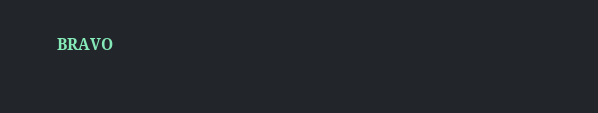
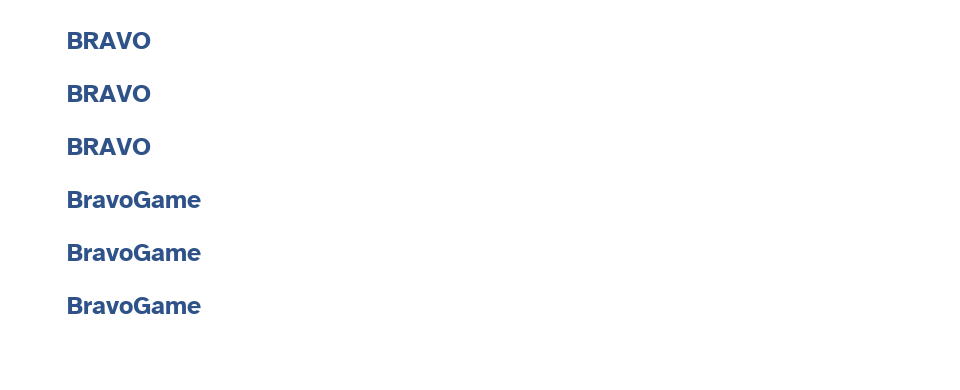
[57,38,113,50] BRAVO -> [67,32,151,49] [67,85,151,102] [67,138,151,155] [67,191,201,208] [67,244,201,261] [67,297,201,314] BRAVO // BRAVO // BRAVO // BravoGame // BravoGame // BravoGame

